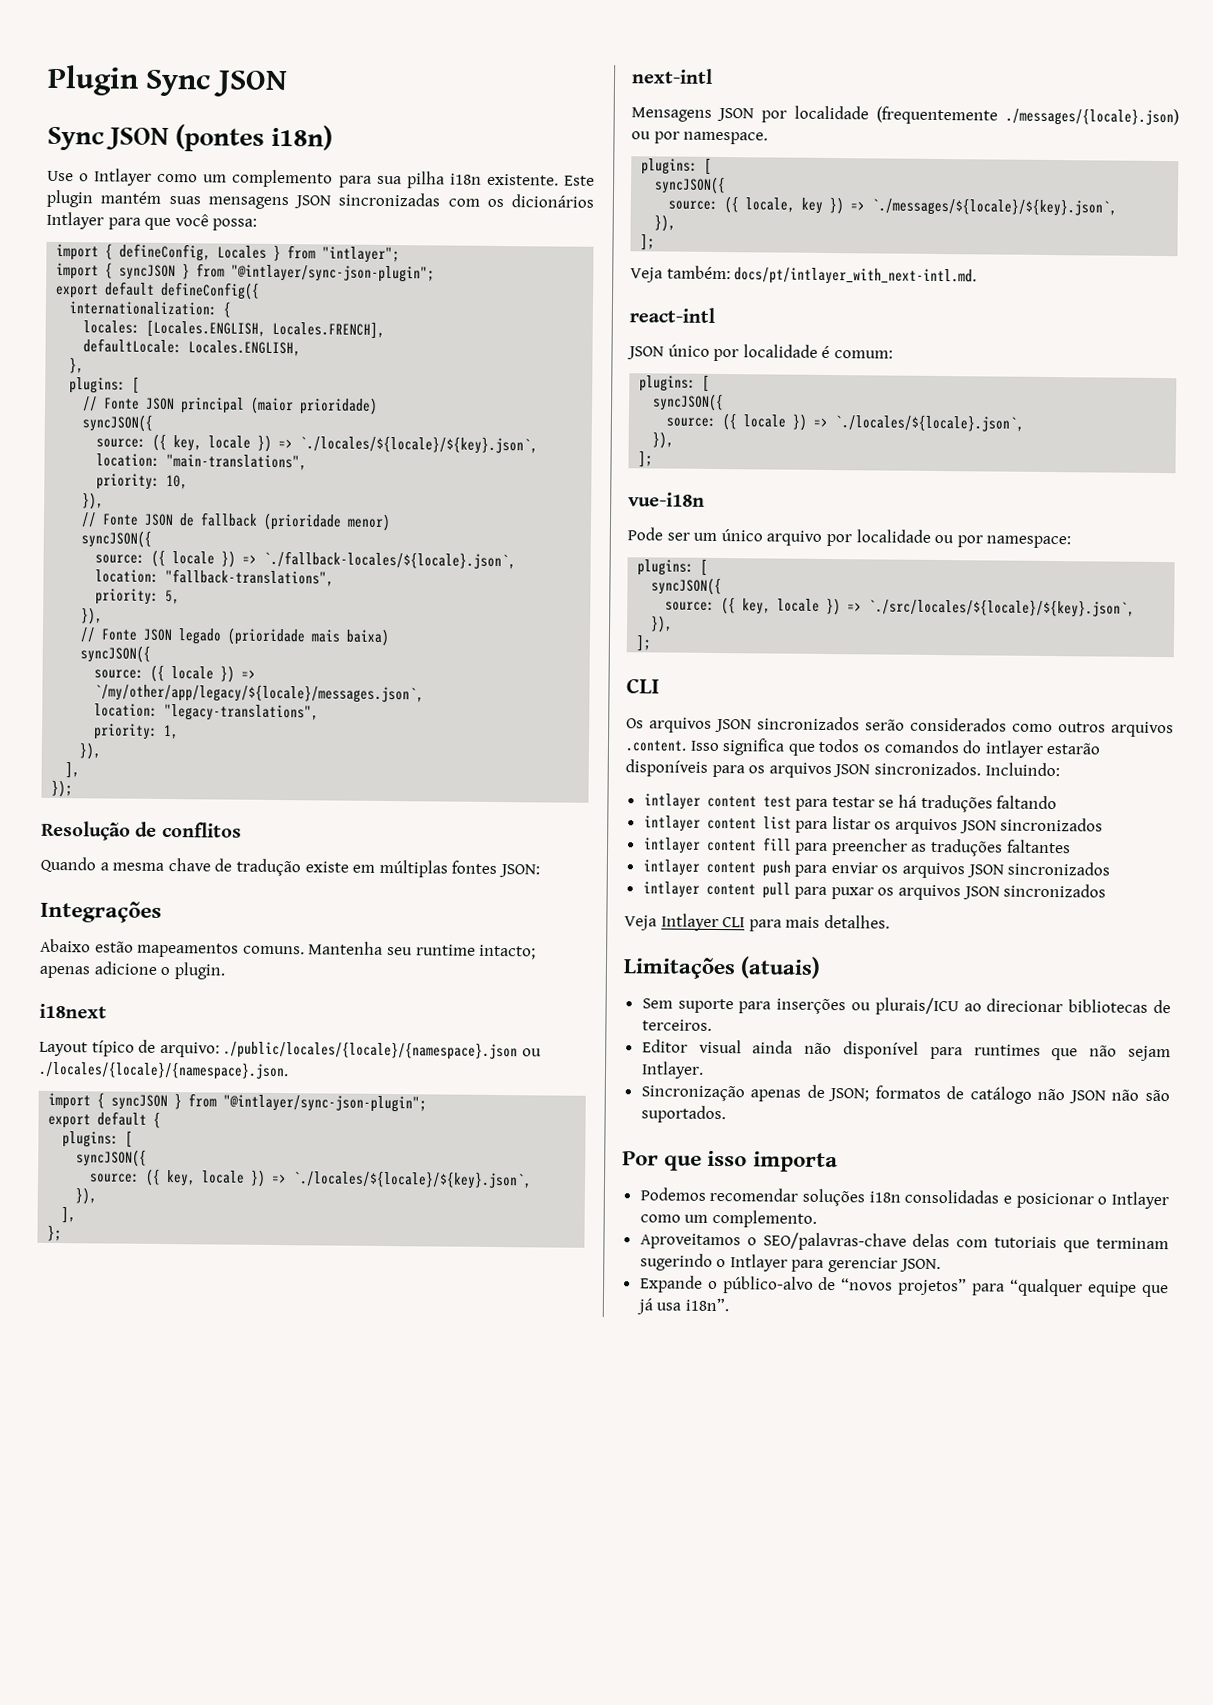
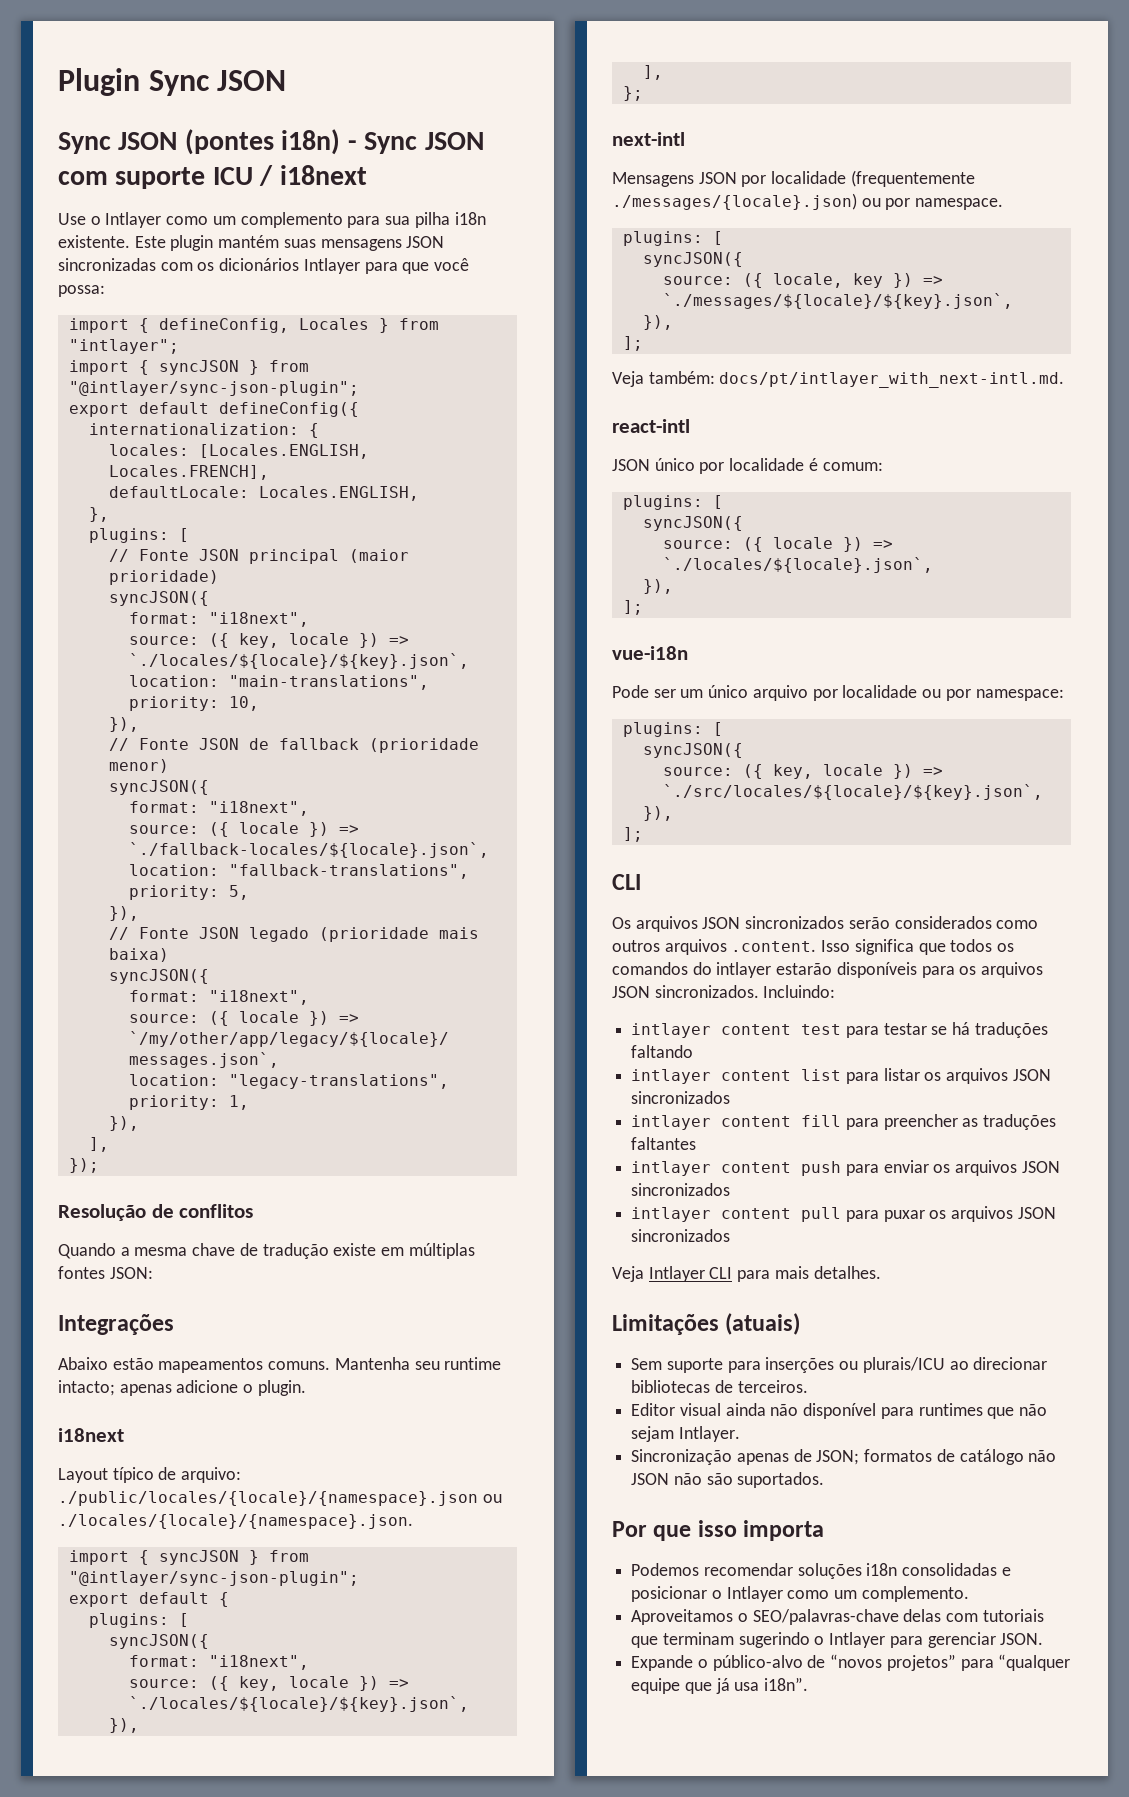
(334, 137) none -> [347,132,484,154] [58,165,367,189] - Sync JSON com suporte ICU / i18next
(154, 423) none -> [128,612,309,627] // format: "i18next",
(153, 539) none -> [128,801,309,816] // format: "i18next",
(152, 654) none -> [128,990,309,1005] // format: "i18next",
(148, 1158) none -> [128,1655,309,1670] // format: "i18next",

